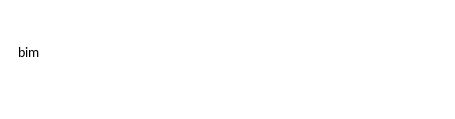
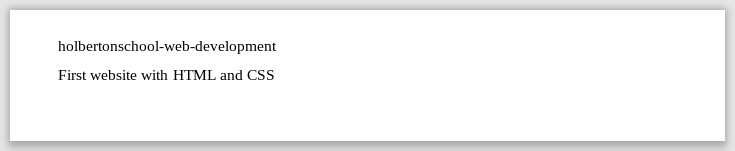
[18,47,39,57] bim -> [58,41,277,54] [58,70,275,80] holbertonschool-web-development // First website with HTML and CSS

